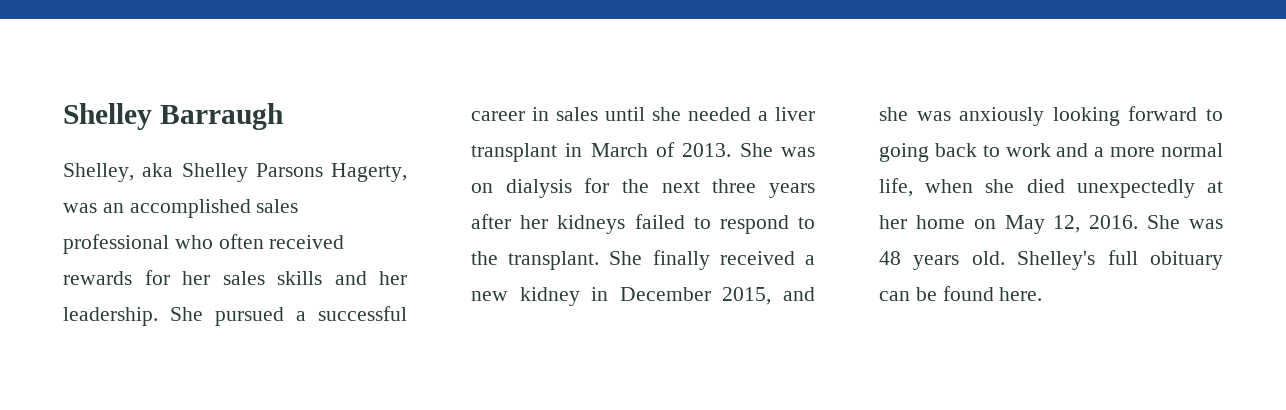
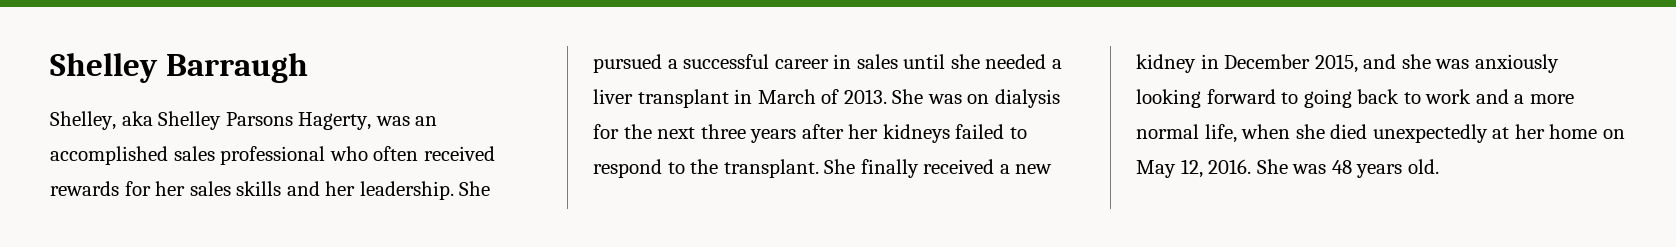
[1017,250,1223,270] [879,286,1043,301] Shelley's full obituary can be found here. -> (1439, 166) none

